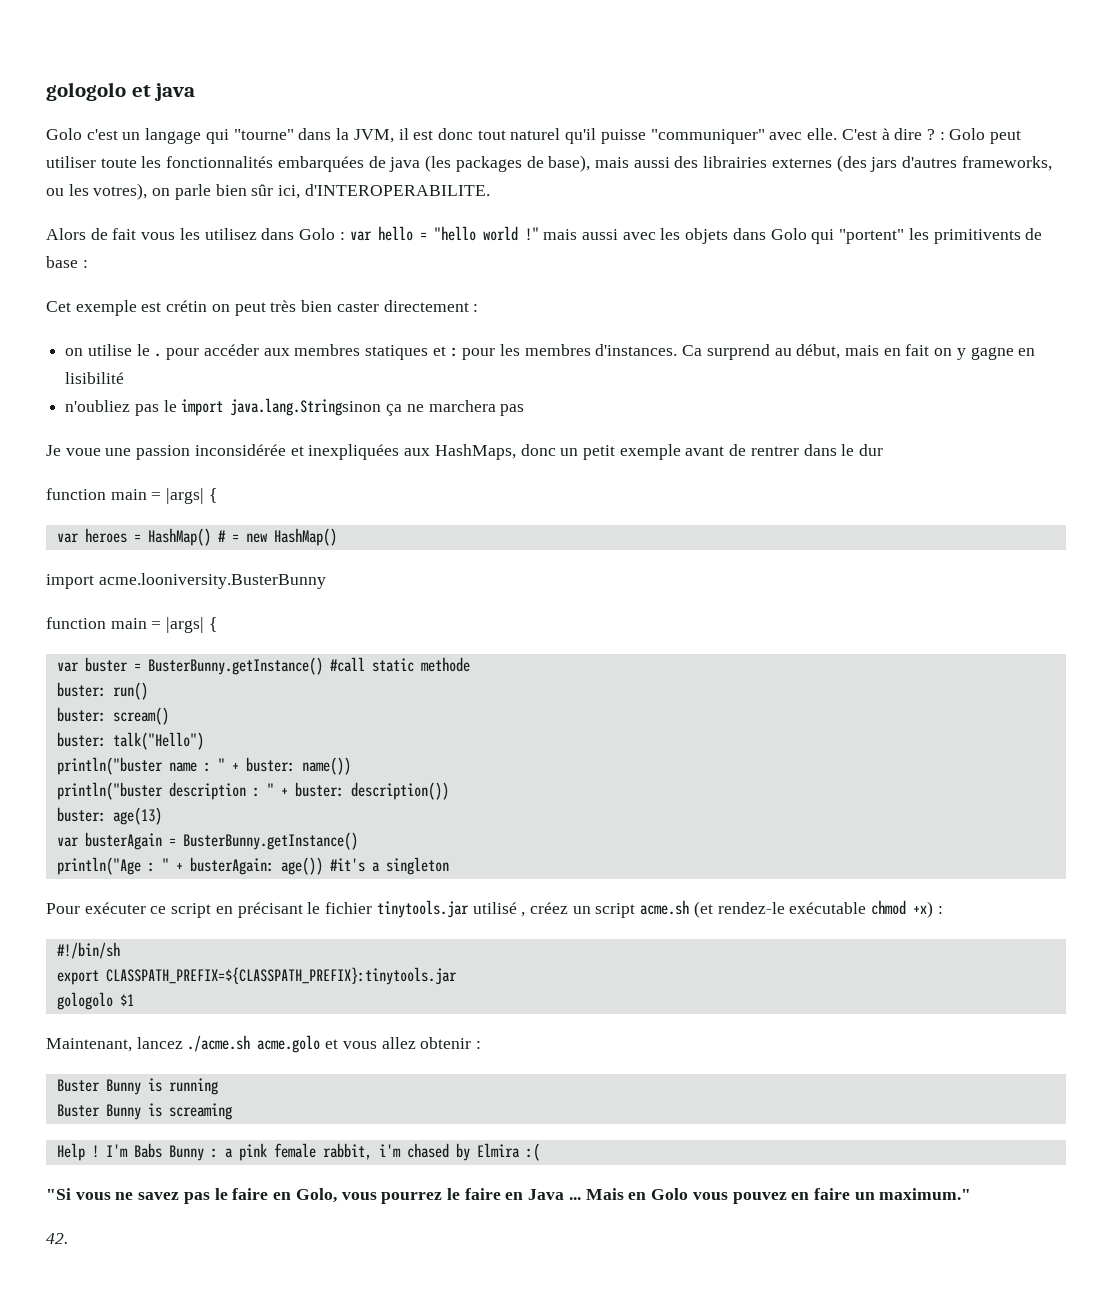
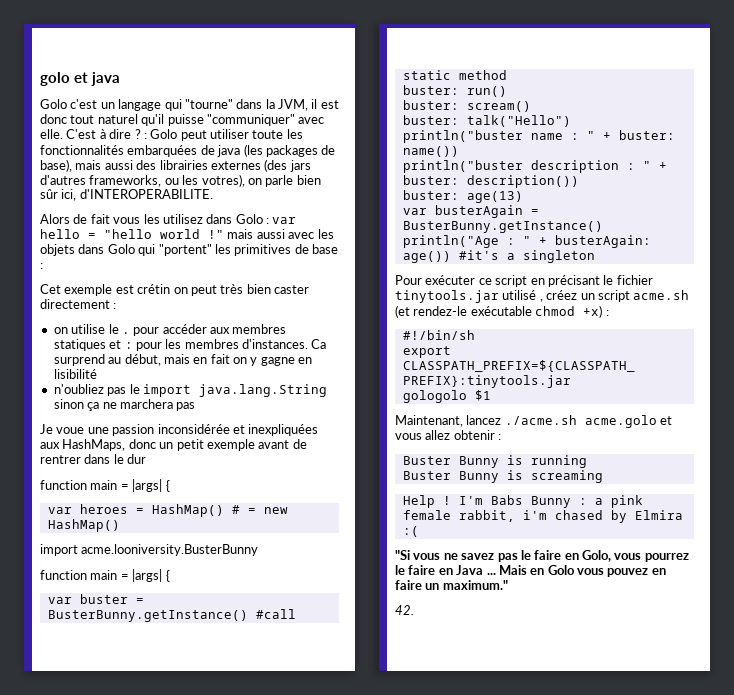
[46,82,126,101] gologolo -> [40,72,70,86] golo
[933,229,1021,244] primitivents -> [234,244,292,256] primitives
[230,398,382,416] java.lang.Stringsinon -> [198,384,327,397] [53,399,84,409] java.lang.String sinon
[420,657,470,672] methode -> [458,70,507,80] method

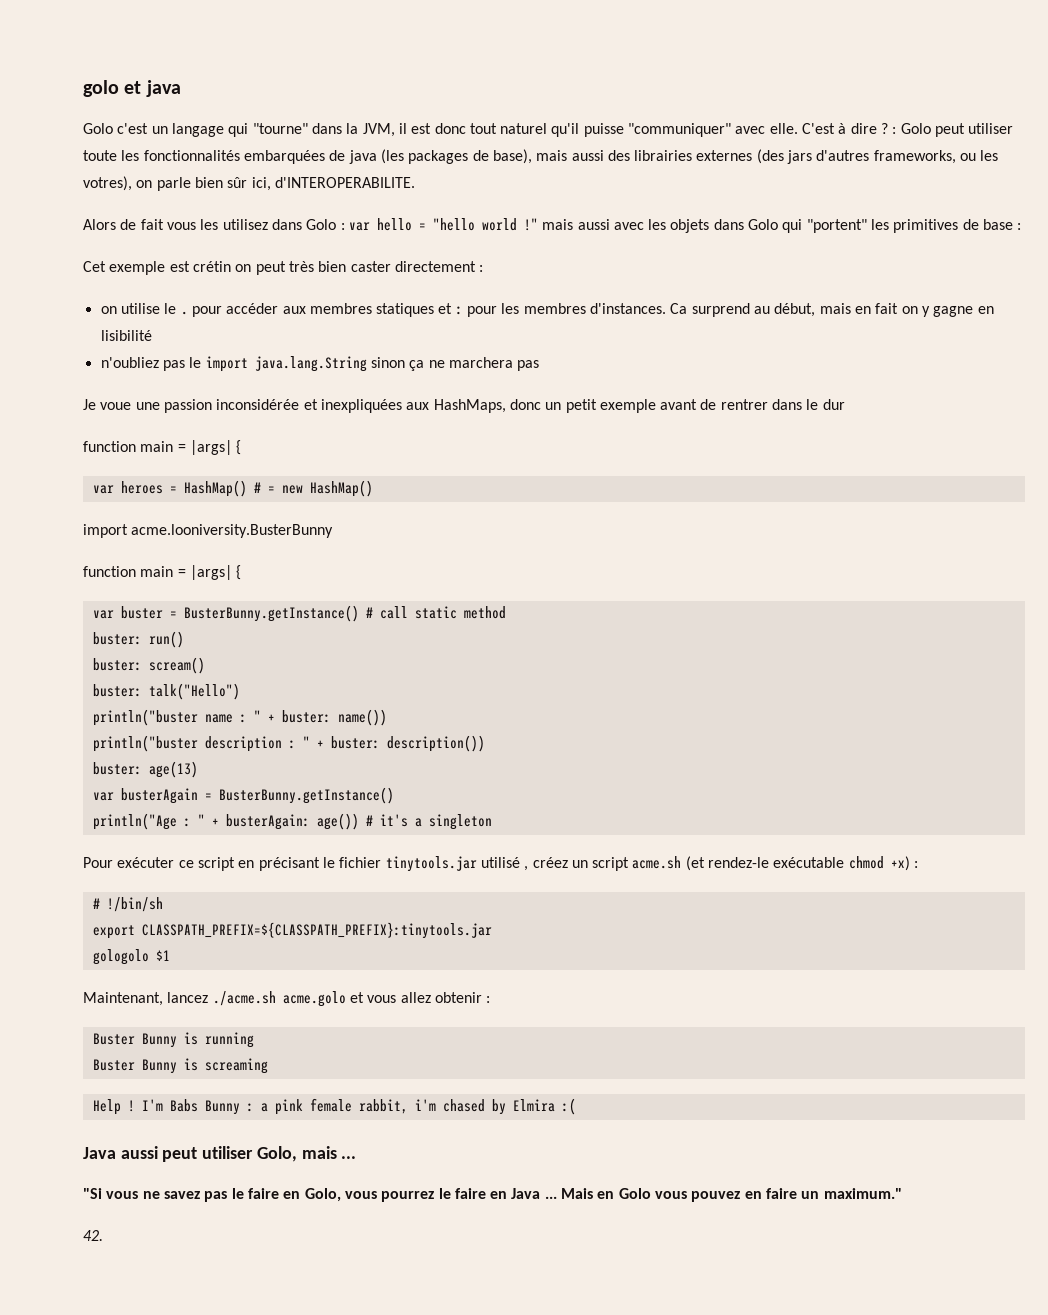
[255,609,296,619] #call -> [365,606,408,619] # call
[458,250,499,260] #it's -> [365,814,408,827] # it's
[402,330,475,340] #!/bin/sh -> [92,897,163,912] # !/bin/sh
(419, 531) none -> [83,1146,357,1162] // Java aussi peut utiliser Golo, mais ...

